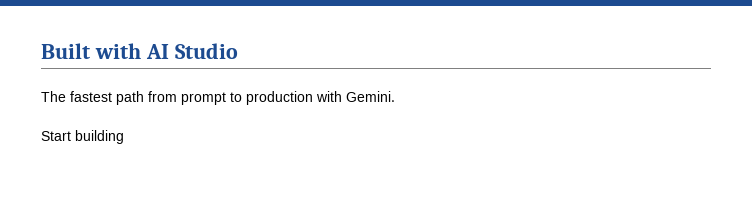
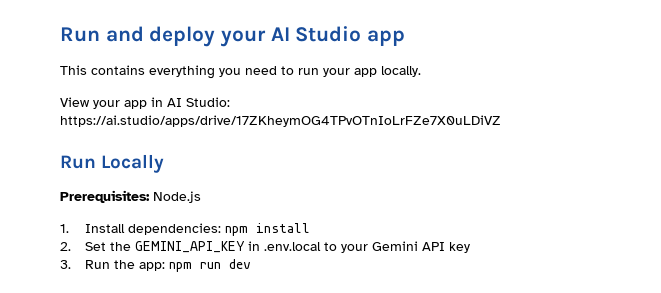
[41,43,238,59] [41,91,395,105] [41,130,124,144] Built with AI Studio // The fastest path from prompt to production with Gemini. // Start building -> [60,26,406,47] [60,65,421,79] [60,97,230,109] [60,115,501,127] [60,154,165,173] [60,190,201,203] [60,223,311,236] [60,241,471,253] [60,259,252,272] Run and deploy your AI Studio app // This contains everything you need to run your app locally. // View your app in AI Studio: https://ai.studio/apps/drive/17ZKheymOG4TPvOTnIoLrFZe7X0uLDiVZ // Run Locally // Prerequisites: Node.js // 1. Install dependencies: npm install // 2. Set the GEMINI_API_KEY in .env.local to your Gemini API key // 3. Run the app: npm run dev

